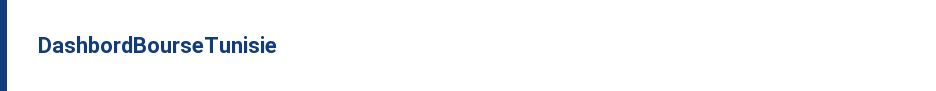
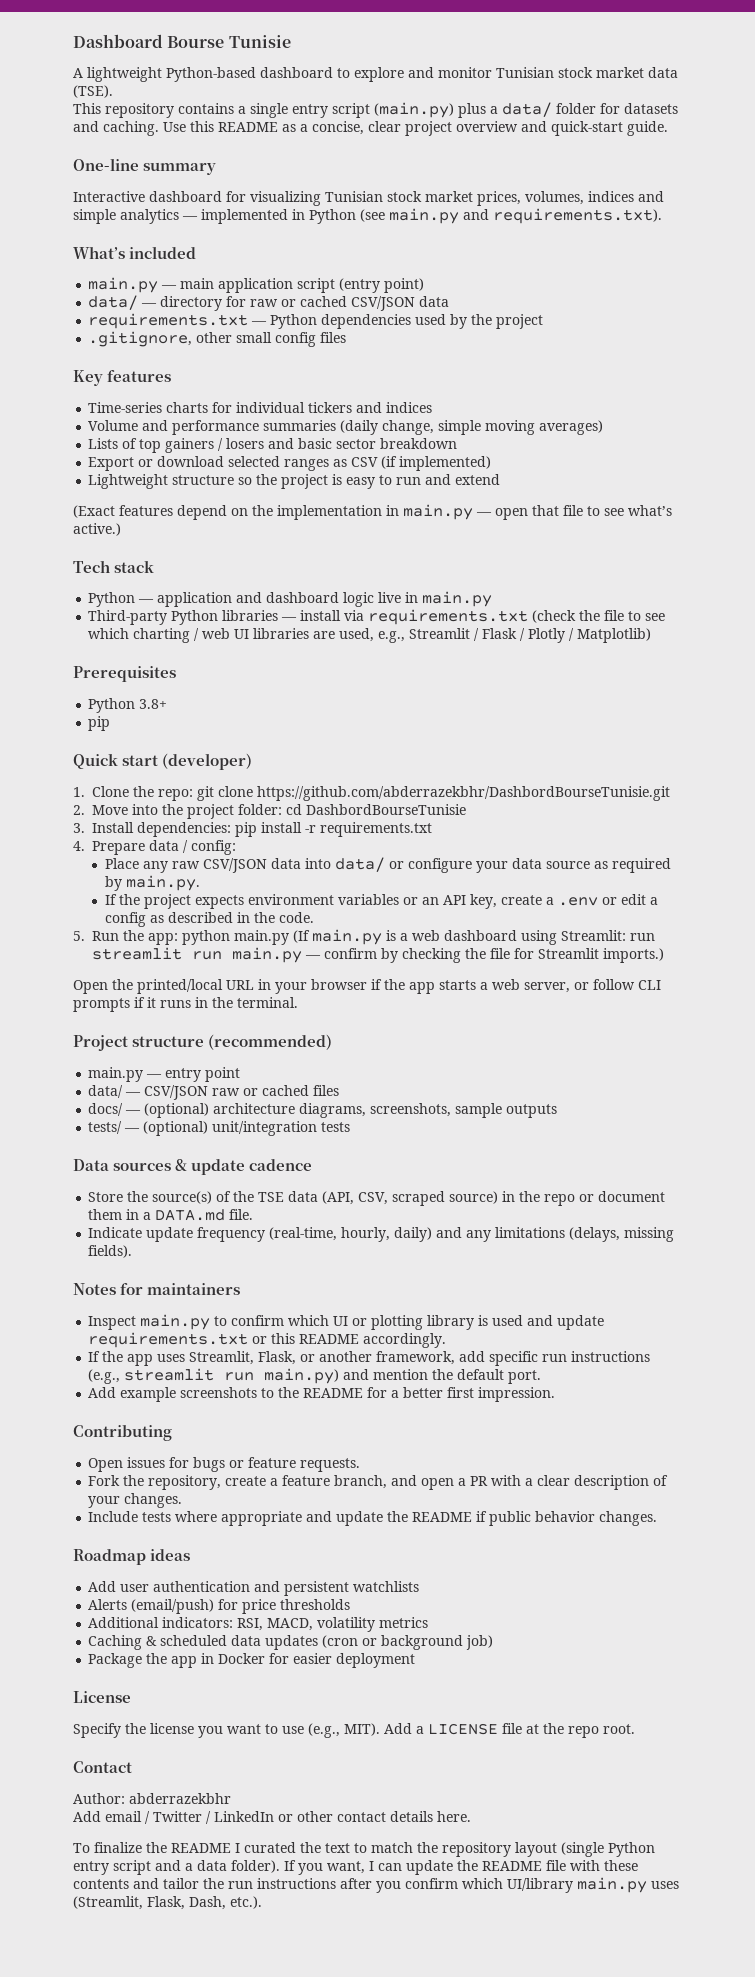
[38,36,277,53] DashbordBourseTunisie -> [73,34,291,48] [73,67,678,82] [73,85,113,98] [73,102,678,118] [73,121,668,136] [73,158,217,175] [73,191,664,206] [73,208,662,224] [73,246,197,259] [88,277,425,293] [88,295,450,311] [88,313,544,329] [88,331,347,347] [73,370,172,386] [88,402,433,413] [88,420,604,435] [88,438,458,453] [88,456,492,471] [88,474,501,489] [73,504,672,520] [73,523,121,536] [73,560,155,573] [88,591,493,607] [88,609,666,625] [88,628,652,643] [73,666,176,682] [88,698,168,713] [88,716,111,731] [73,753,253,770] [73,786,670,801] [73,804,466,819] [73,822,432,837] [73,840,236,855] [104,857,671,873] [104,875,200,891] [104,894,658,909] [104,912,314,927] [73,929,655,945] [92,947,664,963] [73,979,661,994] [73,997,298,1012] [73,1034,333,1051] [88,1067,241,1082] [88,1085,340,1100] [88,1103,558,1118] [88,1121,351,1136] [73,1159,313,1175] [88,1191,666,1206] [88,1209,254,1221] [88,1227,675,1242] [88,1245,133,1258] [73,1283,241,1295] [88,1314,605,1330] [88,1332,447,1348] [88,1351,651,1366] [88,1368,542,1384] [88,1387,556,1402] [73,1425,172,1441] [88,1457,361,1472] [88,1475,669,1490] [88,1493,183,1508] [88,1511,658,1526] [73,1549,191,1565] [88,1581,420,1596] [88,1599,351,1614] [88,1617,429,1632] [88,1635,494,1650] [88,1653,416,1668] [73,1691,131,1703] [73,1723,635,1738] [73,1761,132,1773] [73,1793,231,1804] [73,1811,471,1824] [73,1842,655,1857] [73,1860,638,1875] [73,1877,679,1893] [73,1896,262,1910] Dashboard Bourse Tunisie // A lightweight Python-based dashboard to explore and monitor Tunisian stock market data (TSE). // This repository contains a single entry script (main.py) plus a data/ folder for datasets and caching. Use this README as a concise, clear project overview and quick-start guide. // One‑line summary // Interactive dashboard for visualizing Tunisian stock market prices, volumes, indices and simple analytics — implemented in Python (see main.py and requirements.txt). // What’s included // main.py — main application script (entry point) // data/ — directory for raw or cached CSV/JSON data // requirements.txt — Python dependencies used by the project // .gitignore, other small config files // Key features // Time-series charts for individual tickers and indices // Volume and performance summaries (daily change, simple moving averages) // Lists of top gainers / losers and basic sector breakdown // Export or download selected ranges as CSV (if implemented) // Lightweight structure so the project is easy to run and extend // (Exact features depend on the implementation in main.py — open that file to see what’s active.) // Tech stack // Python — application and dashboard logic live in main.py // Third-party Python libraries — install via requirements.txt (check the file to see which charting / web UI libraries are used, e.g., Streamlit / Flask / Plotly / Matplotlib) // Prerequisites // Python 3.8+ // pip // Quick start (developer) // 1. Clone the repo: git clone https://github.com/abderrazekbhr/DashbordBourseTunisie.git // 2. Move into the project folder: cd DashbordBourseTunisie // 3. Install dependencies: pip install -r requirements.txt // 4. Prepare data / config: // Place any raw CSV/JSON data into data/ or configure your data source as required by main.py. // If the project expects environment variables or an API key, create a .env or edit a config as described in the code. // 5. Run the app: python main.py (If main.py is a web dashboard using Streamlit: run streamlit run main.py — confirm by checking the file for Streamlit imports.) // Open the printed/local URL in your browser if the app starts a web server, or follow CLI prompts if it runs in the terminal. // Project structure (recommended) // main.py — entry point // data/ — CSV/JSON raw or cached files // docs/ — (optional) architecture diagrams, screenshots, sample outputs // tests/ — (optional) unit/integration tests // Data sources & update cadence // Store the source(s) of the TSE data (API, CSV, scraped source) in the repo or document them in a DATA.md file. // Indicate update frequency (real-time, hourly, daily) and any limitations (delays, missing fields). // Notes for maintainers // Inspect main.py to confirm which UI or plotting library is used and update requirements.txt or this README accordingly. // If the app uses Streamlit, Flask, or another framework, add specific run instructions (e.g., streamlit run main.py) and mention the default port. // Add example screenshots to the README for a better first impression. // Contributing // Open issues for bugs or feature requests. // Fork the repository, create a feature branch, and open a PR with a clear description of your changes. // Include tests where appropriate and update the README if public behavior changes. // Roadmap ideas // Add user authentication and persistent watchlists // Alerts (email/push) for price thresholds // Additional indicators: RSI, MACD, volatility metrics // Caching & scheduled data updates (cron or background job) // Package the app in Docker for easier deployment // License // Specify the license you want to use (e.g., MIT). Add a LICENSE file at the repo root. // Contact // Author: abderrazekbhr // Add email / Twitter / LinkedIn or other contact details here. // To finalize the README I curated the text to match the repository layout (single Python entry script and a data folder). If you want, I can update the README file with these contents and tailor the run instructions after you confirm which UI/library main.py uses (Streamlit, Flask, Dash, etc.).

